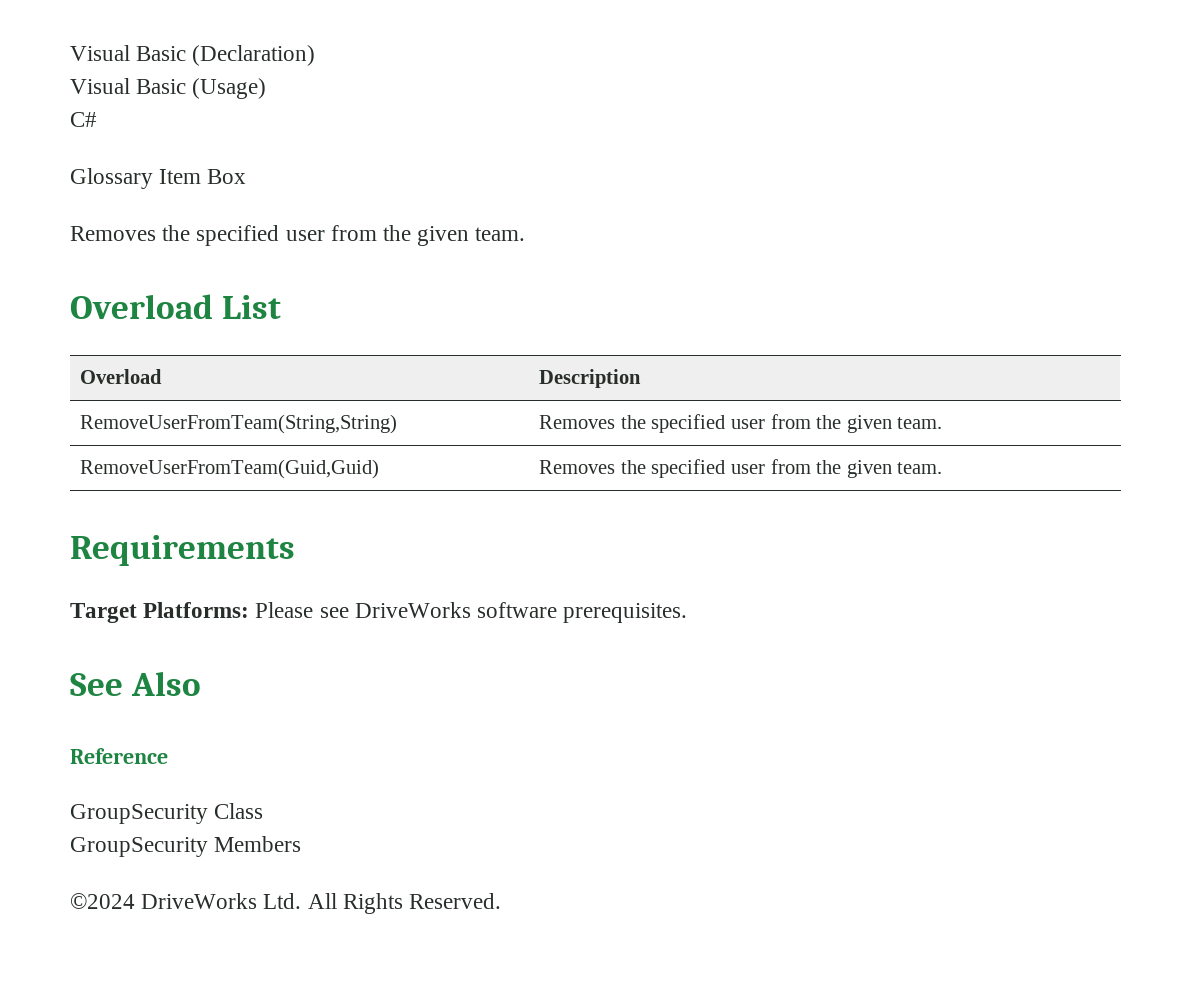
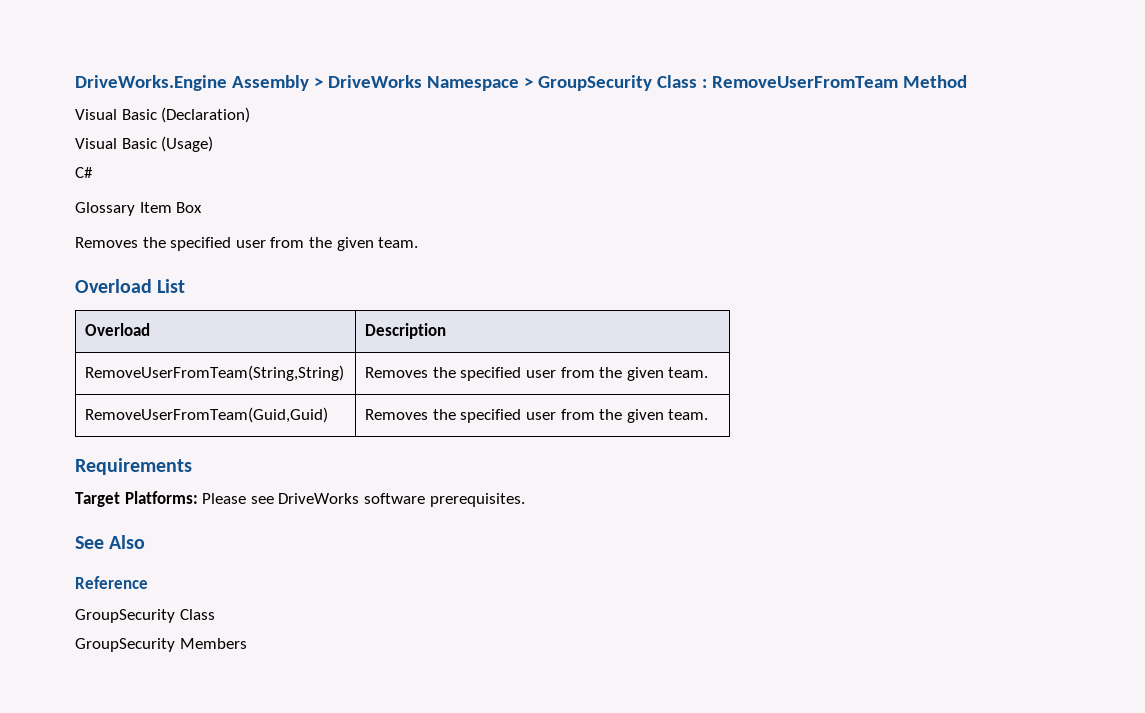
(70, 53) none -> [75,75,967,91] DriveWorks.Engine Assembly > DriveWorks Namespace > GroupSecurity Class : RemoveUserFromTeam Method //
[70,893,502,914] // ©2024 DriveWorks Ltd. All Rights Reserved. -> (247, 643) none

